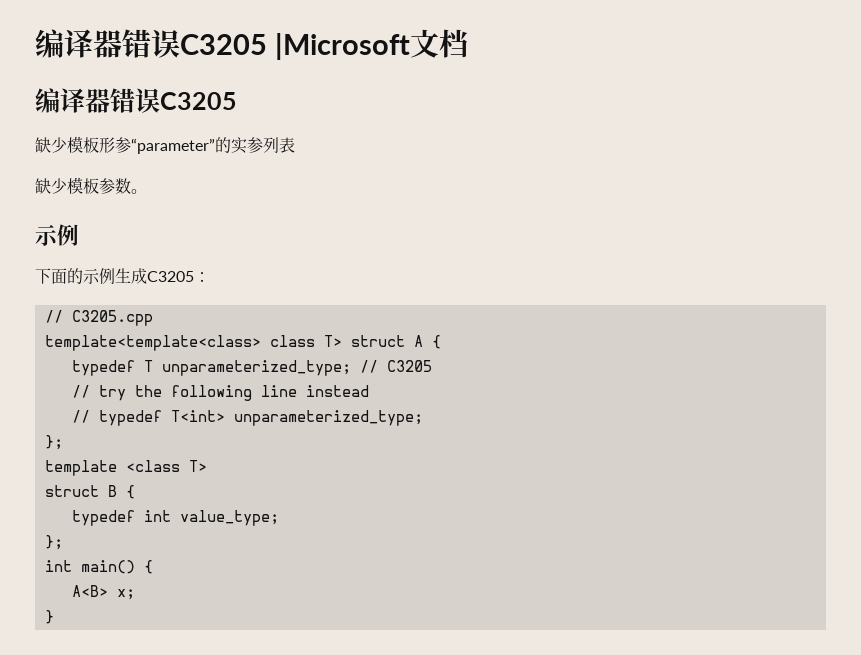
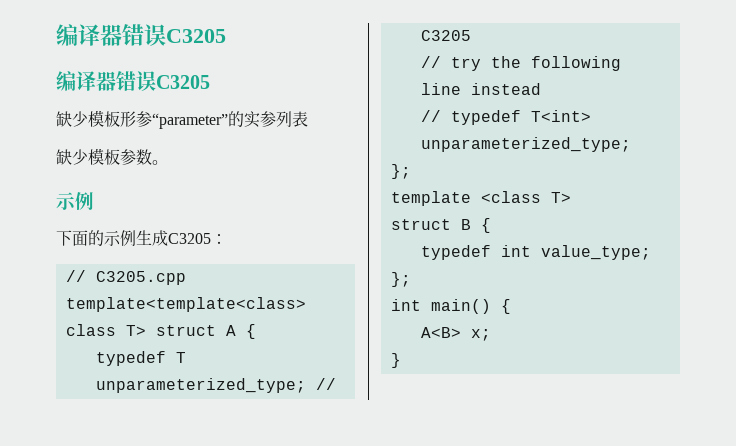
[35,29,468,60] 编译器错误C3205 |Microsoft文档 -> [56,24,226,46] 编译器错误C3205

